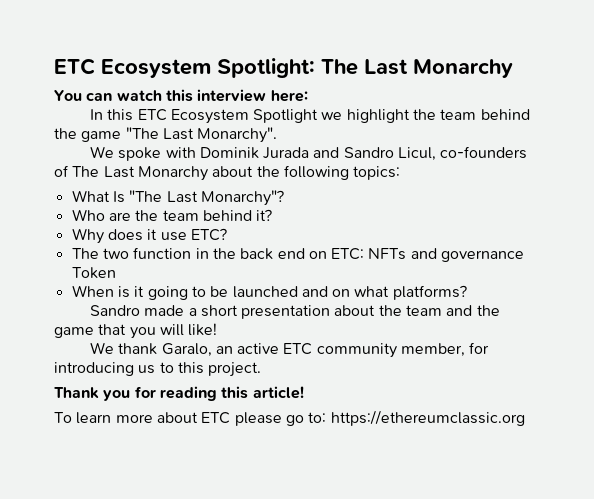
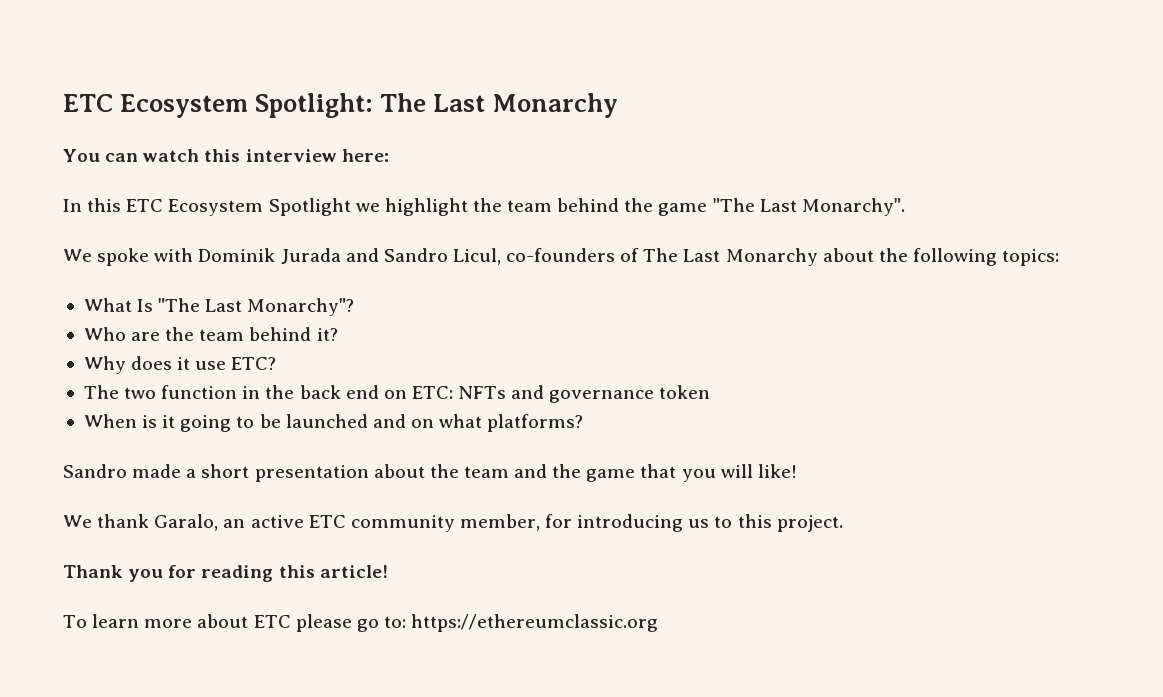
[71,267,116,279] Token -> [659,385,711,399] token

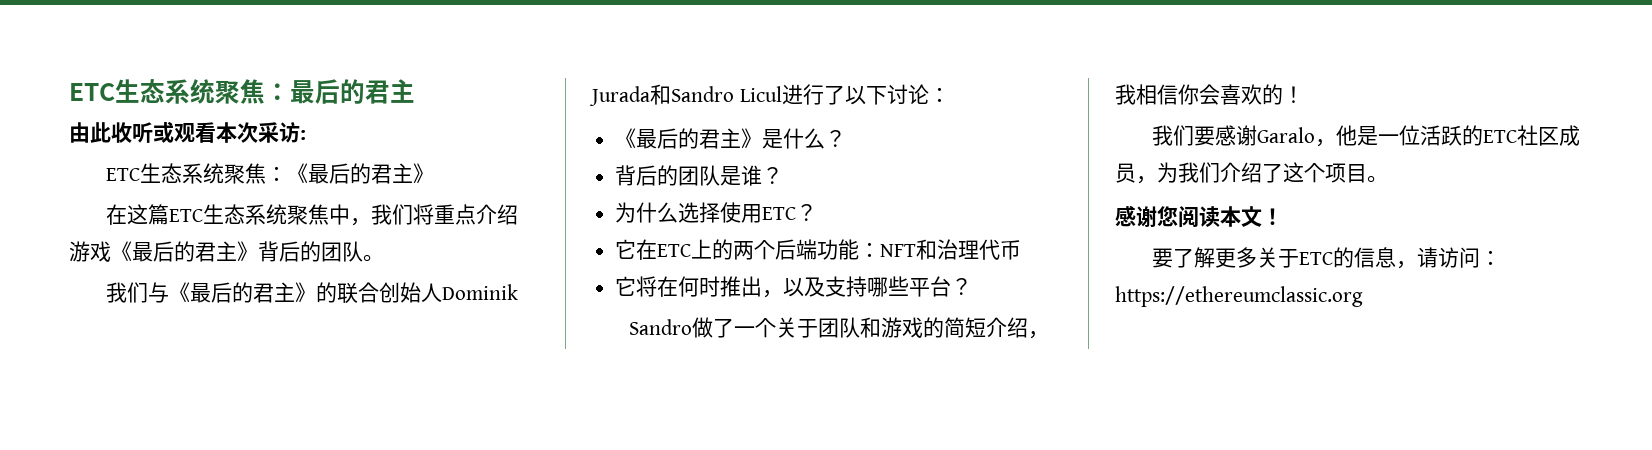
[63,93,619,118] [63,149,389,162] [63,198,905,216] [63,248,1060,266] [83,298,355,316] [83,327,338,341] [83,356,277,374] [83,385,711,403] [83,414,584,432] [63,464,797,482] [63,514,843,532] [63,565,388,582] [63,614,406,632] ETC Ecosystem Spotlight: The Last Monarchy // You can watch this interview here: // In this ETC Ecosystem Spotlight we highlight the team behind the game "The Last Monarchy". // We spoke with Dominik Jurada and Sandro Licul, co-founders of The Last Monarchy about the following topics: // What Is "The Last Monarchy"? // Who are the team behind it? // Why does it use ETC? // The two function in the back end on ETC: NFTs and governance token // When is it going to be launched and on what platforms? // Sandro made a short presentation about the team and the game that you will like! // We thank Garalo, an active ETC community member, for introducing us to this project. // Thank you for reading this article! // To learn more about ETC please go to: -> [69,79,415,104] [69,121,306,143] [106,163,435,184] [106,204,519,226] [69,241,384,262] [106,282,519,304] [589,84,950,106] [615,128,847,149] [615,165,784,186] [615,202,818,223] [615,239,1022,260] [615,276,973,298] [629,317,1050,339] [1115,84,1304,105] [1152,125,1581,147] [1115,162,1388,184] [1115,205,1283,228] [1152,247,1502,269] ETC生态系统聚焦：最后的君主 // 由此收听或观看本次采访: // ETC生态系统聚焦：《最后的君主》 // 在这篇ETC生态系统聚焦中，我们将重点介绍游戏《最后的君主》背后的团队。 // 我们与《最后的君主》的联合创始人Dominik Jurada和Sandro Licul进行了以下讨论： // 《最后的君主》是什么？ // 背后的团队是谁？ // 为什么选择使用ETC？ // 它在ETC上的两个后端功能：NFT和治理代币 // 它将在何时推出，以及支持哪些平台？ // Sandro做了一个关于团队和游戏的简短介绍，我相信你会喜欢的！ // 我们要感谢Garalo，他是一位活跃的ETC社区成员，为我们介绍了这个项目。 // 感谢您阅读本文！ // 要了解更多关于ETC的信息，请访问：

